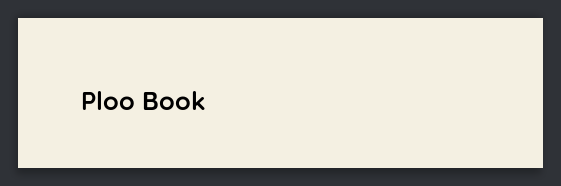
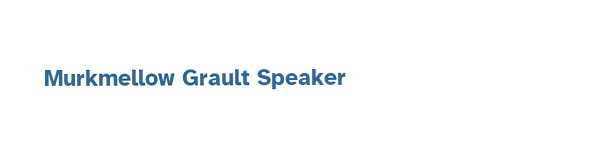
[81,91,206,110] Ploo Book -> [43,68,347,90] Murkmellow Grault Speaker

